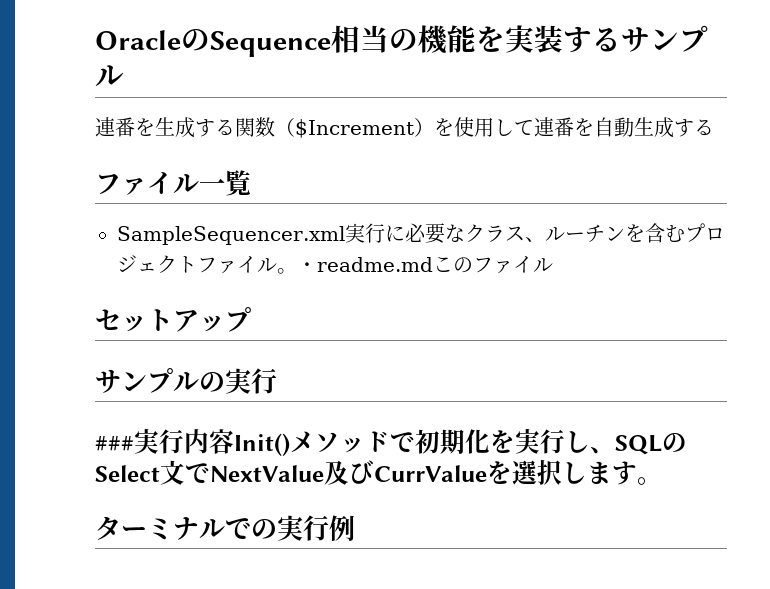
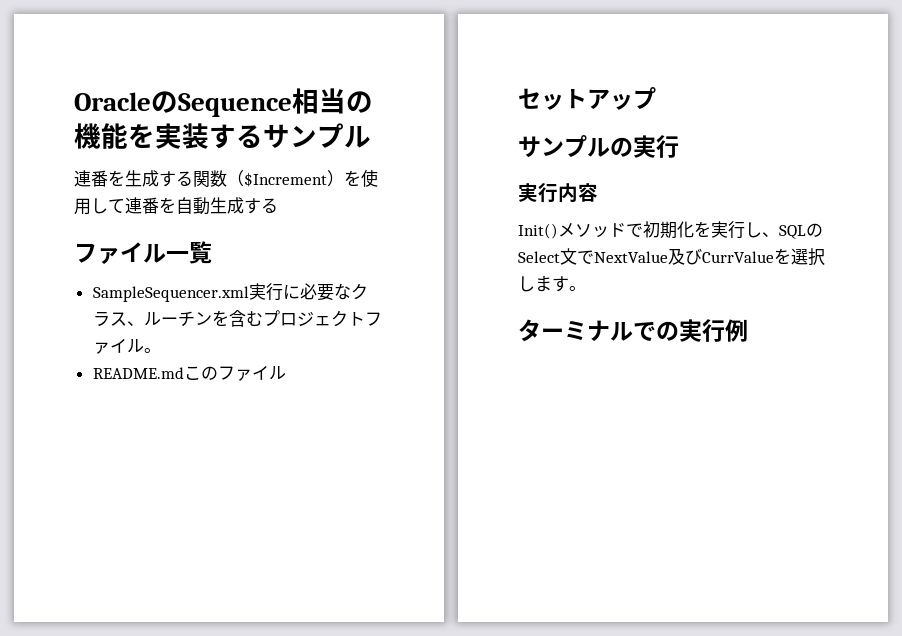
[297,257,433,272] ・readme.md -> [92,367,184,379] // README.md
[95,436,134,451] ### -> (679, 146) none
(234, 441) none -> (598, 192) //

